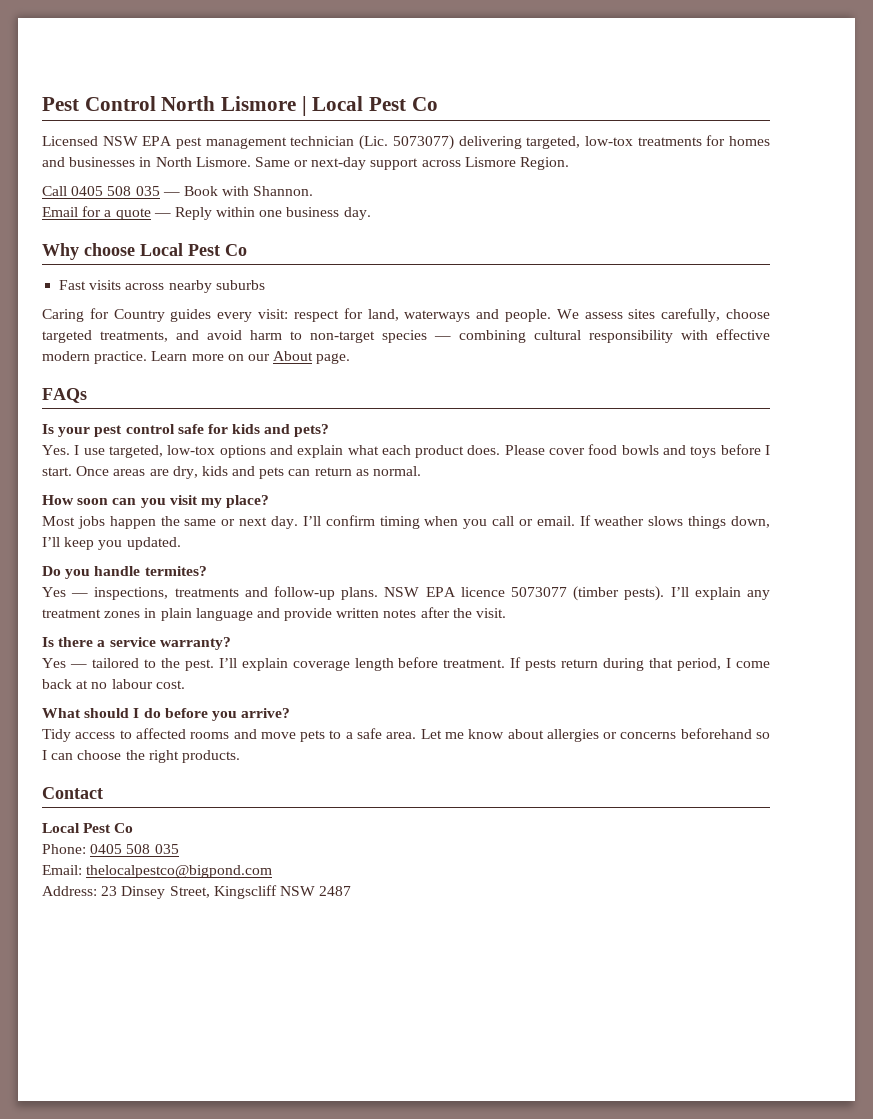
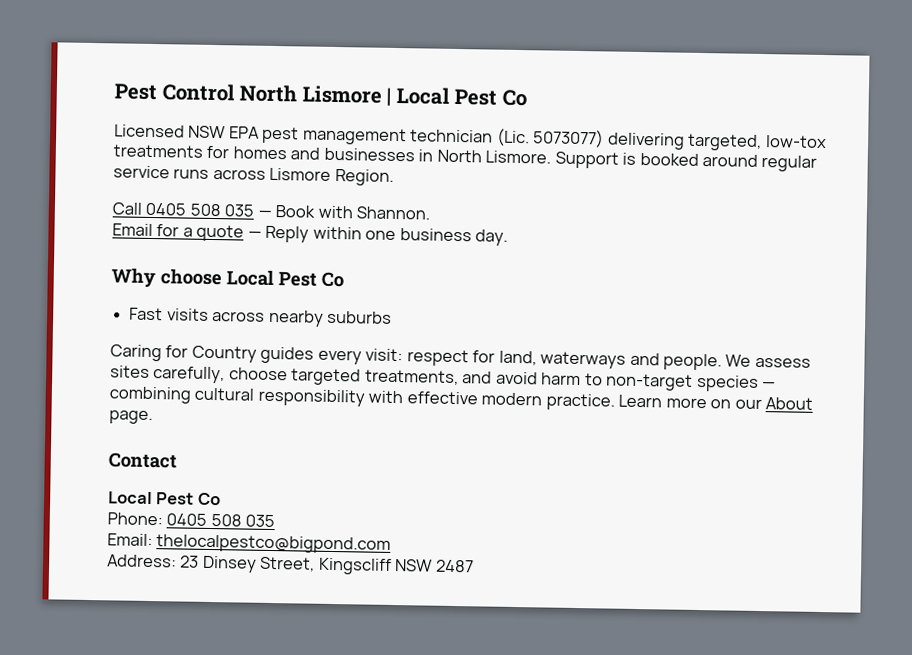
[254,157,419,170] Same or next-day support -> [554,151,818,172] [113,165,210,179] Support is booked around regular service runs
[42,388,87,403] [42,424,330,437] [42,444,770,458] [42,466,422,479] [42,495,270,508] [42,515,771,529] [42,537,181,550] [42,566,207,579] [42,586,771,601] [42,607,507,621] [42,637,231,650] [42,657,770,671] [42,679,185,689] [42,708,291,721] [42,728,770,742] [42,750,240,763] // FAQs // Is your pest control safe for kids and pets? // Yes. I use targeted, low-tox options and explain what each product does. Please cover food bowls and toys before I start. Once areas are dry, kids and pets can return as normal. // How soon can you visit my place? // Most jobs happen the same or next day. I’ll confirm timing when you call or email. If weather slows things down, I’ll keep you updated. // Do you handle termites? // Yes — inspections, treatments and follow-up plans. NSW EPA licence 5073077 (timber pests). I’ll explain any treatment zones in plain language and provide written notes after the visit. // Is there a service warranty? // Yes — tailored to the pest. I’ll explain coverage length before treatment. If pests return during that period, I come back at no labour cost. // What should I do before you arrive? // Tidy access to affected rooms and move pets to a safe area. Let me know about allergies or concerns beforehand so I can choose the right products. -> (153, 417) none

